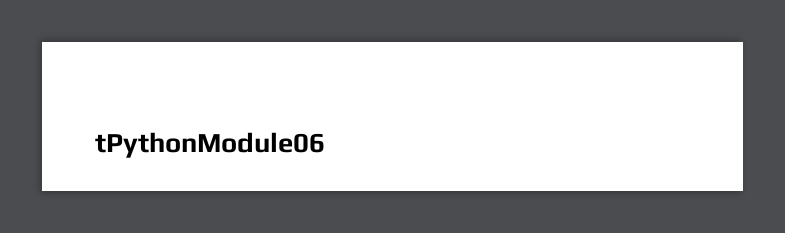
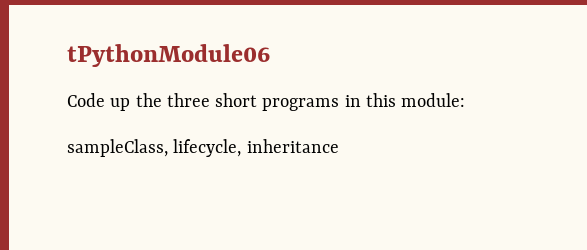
(325, 145) none -> [67,93,466,111] [67,139,339,157] // Code up the three short programs in this module: // sampleClass, lifecycle, inheritance

